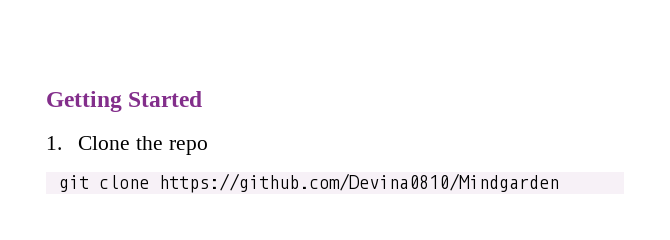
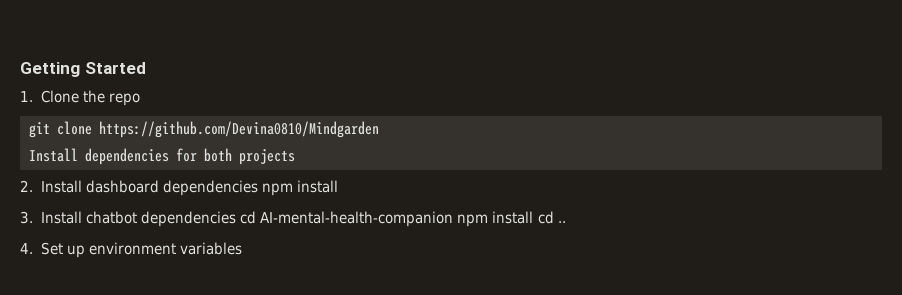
(559, 183) none -> [29,148,295,165] [20,180,339,196] [20,211,566,227] [20,242,243,258] // Install dependencies for both projects // 2. Install dashboard dependencies npm install // 3. Install chatbot dependencies cd AI-mental-health-companion npm install cd .. // 4. Set up environment variables

